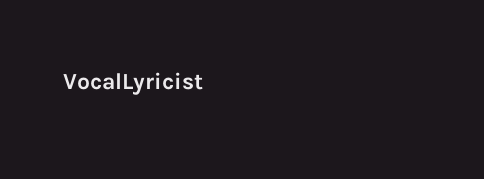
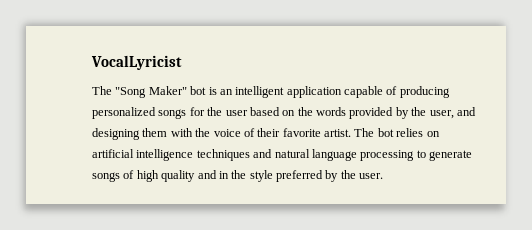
(203, 83) none -> [92,86,450,98] [92,107,476,119] [92,128,440,140] [92,149,472,161] [92,170,384,182] // The "Song Maker" bot is an intelligent application capable of producing personalized songs for the user based on the words provided by the user, and designing them with the voice of their favorite artist. The bot relies on artificial intelligence techniques and natural language processing to generate songs of high quality and in the style preferred by the user.

